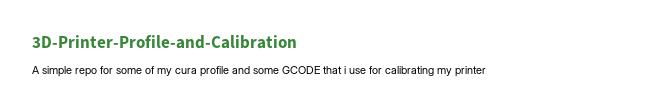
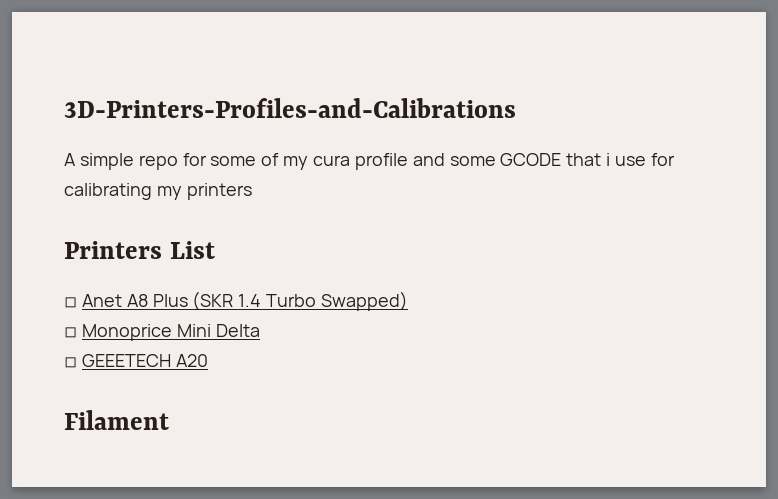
[32,35,297,49] 3D-Printer-Profile-and-Calibration -> [64,98,516,118] 3D-Printers-Profiles-and-Calibrations
[455,66,486,77] printer -> [186,183,252,200] [64,241,215,259] [64,291,409,311] [64,324,260,341] [64,354,208,368] [64,410,169,430] printers // Printers List // ◽ Anet A8 Plus (SKR 1.4 Turbo Swapped) // ◽ Monoprice Mini Delta // ◽ GEEETECH A20 // Filament

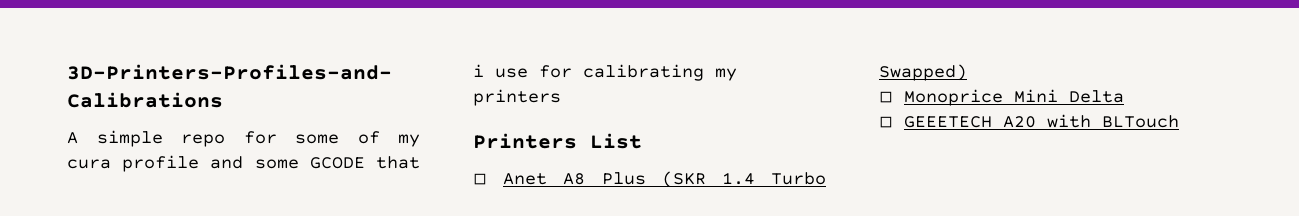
[64,410,169,430] // Filament -> [1047,114,1179,128] with BLTouch

